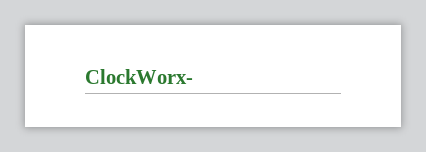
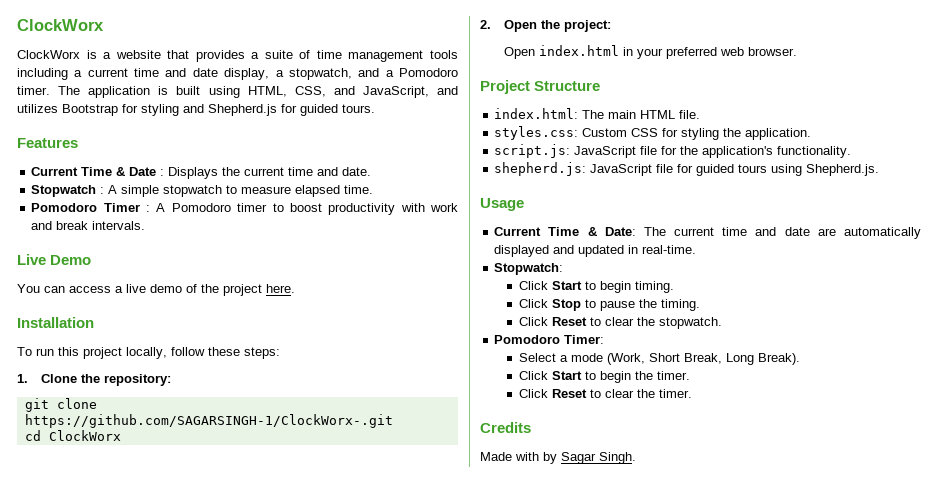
[85,69,193,84] ClockWorx- -> [17,19,104,31] [17,50,458,62] [17,68,459,80] [17,86,459,98] [17,104,375,116] [17,138,78,148] [31,167,372,179] [31,185,374,197] [31,203,458,215] [31,221,146,230] [17,254,92,265] [17,284,295,296] [17,317,94,328] [17,347,280,359] [17,374,172,386] [24,398,97,412] [24,414,393,428] [24,430,121,441] [480,20,612,32] [504,45,798,59] [480,80,601,94] [494,108,701,119] [494,126,812,140] [494,144,852,158] [494,162,880,176] [480,198,524,211] [494,227,921,239] [494,245,697,257] [494,263,564,275] [518,281,674,293] [518,299,700,311] [518,317,722,329] [494,335,605,344] [518,353,800,365] [518,371,690,383] [518,389,692,398] [480,422,531,433] [480,452,636,464] ClockWorx // ClockWorx is a website that provides a suite of time management tools including a current time and date display, a stopwatch, and a Pomodoro timer. The application is built using HTML, CSS, and JavaScript, and utilizes Bootstrap for styling and Shepherd.js for guided tours. // Features // Current Time & Date : Displays the current time and date. // Stopwatch : A simple stopwatch to measure elapsed time. // Pomodoro Timer : A Pomodoro timer to boost productivity with work and break intervals. // Live Demo // You can access a live demo of the project here. // Installation // To run this project locally, follow these steps: // 1. Clone the repository: // git clone https://github.com/SAGARSINGH-1/ClockWorx-.git // cd ClockWorx // 2. Open the project: // Open index.html in your preferred web browser. // Project Structure // index.html: The main HTML file. // styles.css: Custom CSS for styling the application. // script.js: JavaScript file for the application's functionality. // shepherd.js: JavaScript file for guided tours using Shepherd.js. // Usage // Current Time & Date: The current time and date are automatically displayed and updated in real-time. // Stopwatch: // Click Start to begin timing. // Click Stop to pause the timing. // Click Reset to clear the stopwatch. // Pomodoro Timer: // Select a mode (Work, Short Break, Long Break). // Click Start to begin the timer. // Click Reset to clear the timer. // Credits // Made with by Sagar Singh.

